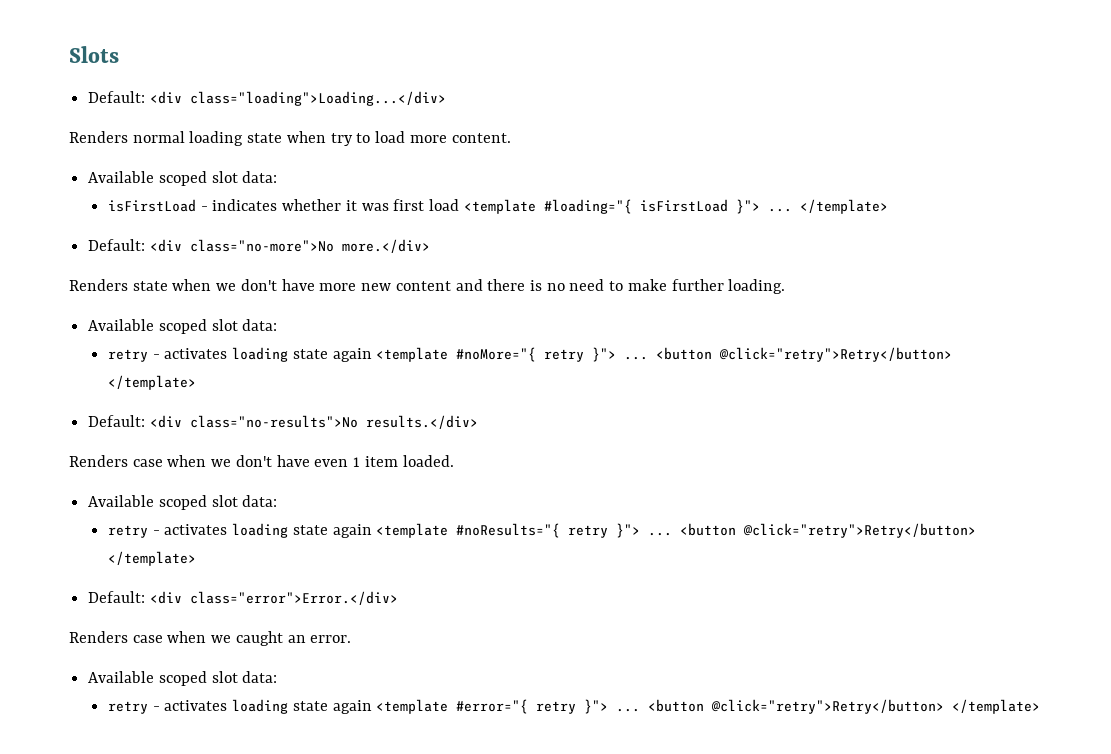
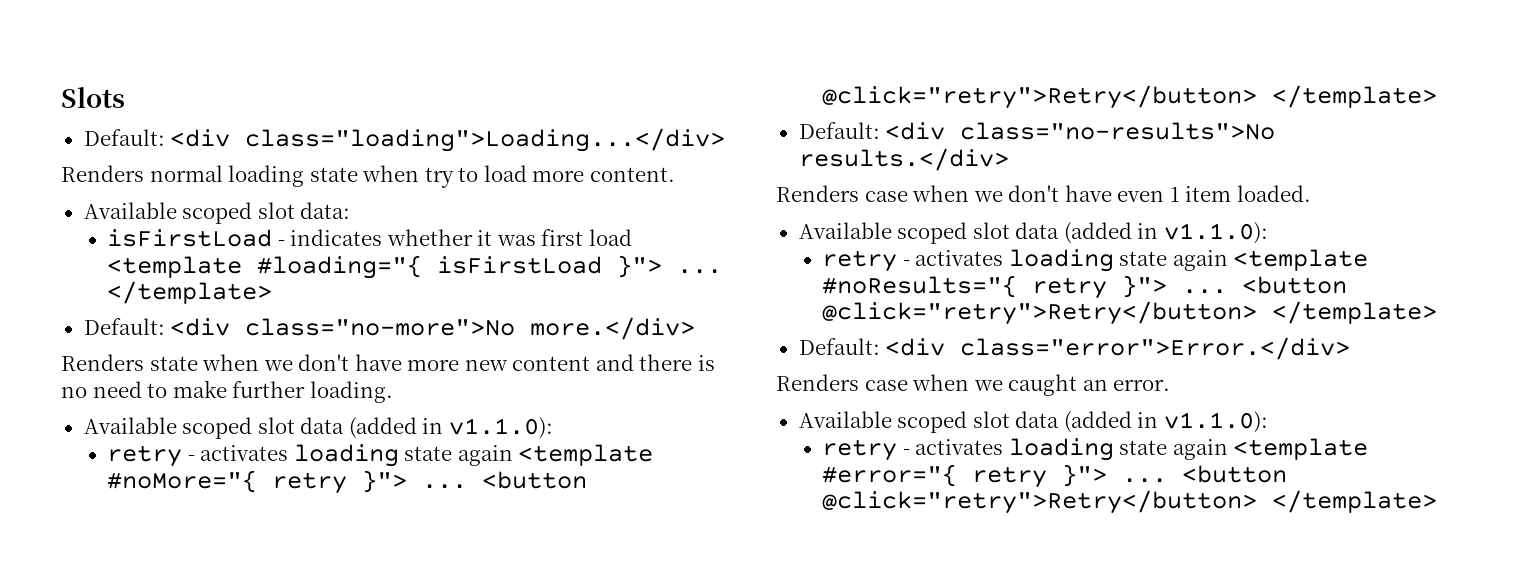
[242,319,278,331] data: -> [300,417,553,439] data (added in v1.1.0):
[242,495,278,507] data: -> [1015,222,1268,244] data (added in v1.1.0):
[242,671,278,683] data: -> [1015,411,1268,433] data (added in v1.1.0):

